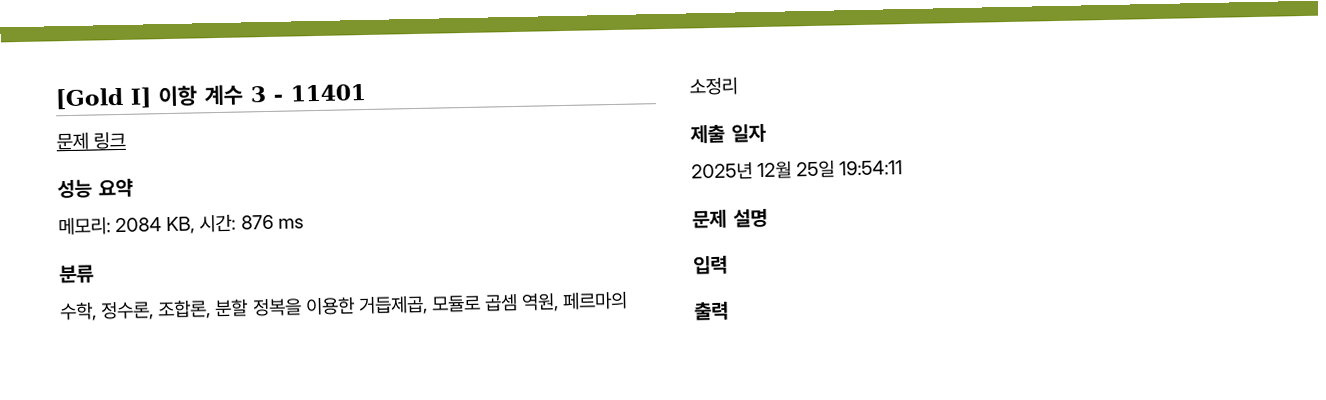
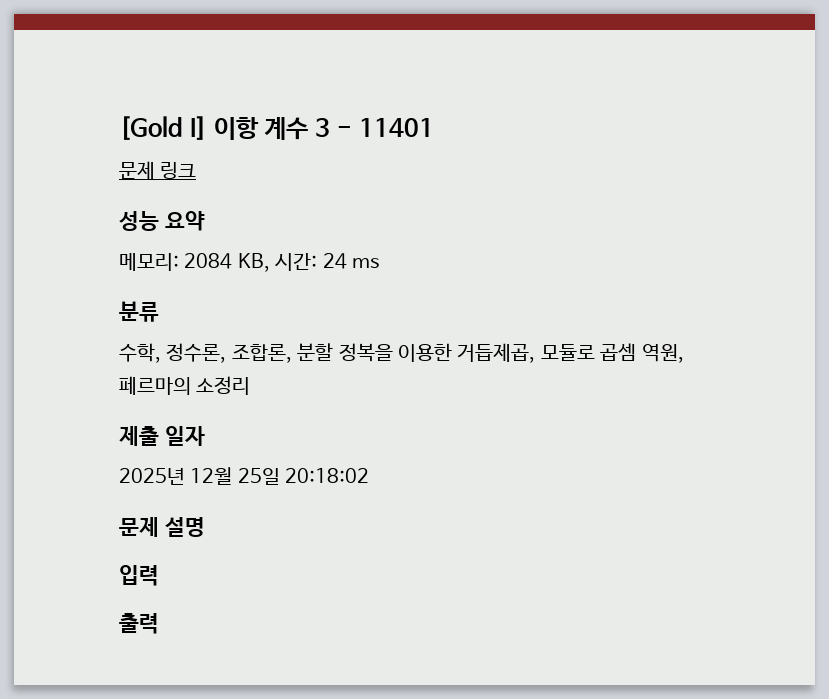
[240,214,274,230] 876 -> [322,253,347,269] 24
[839,160,904,176] 19:54:11 -> [285,468,370,483] 20:18:02

